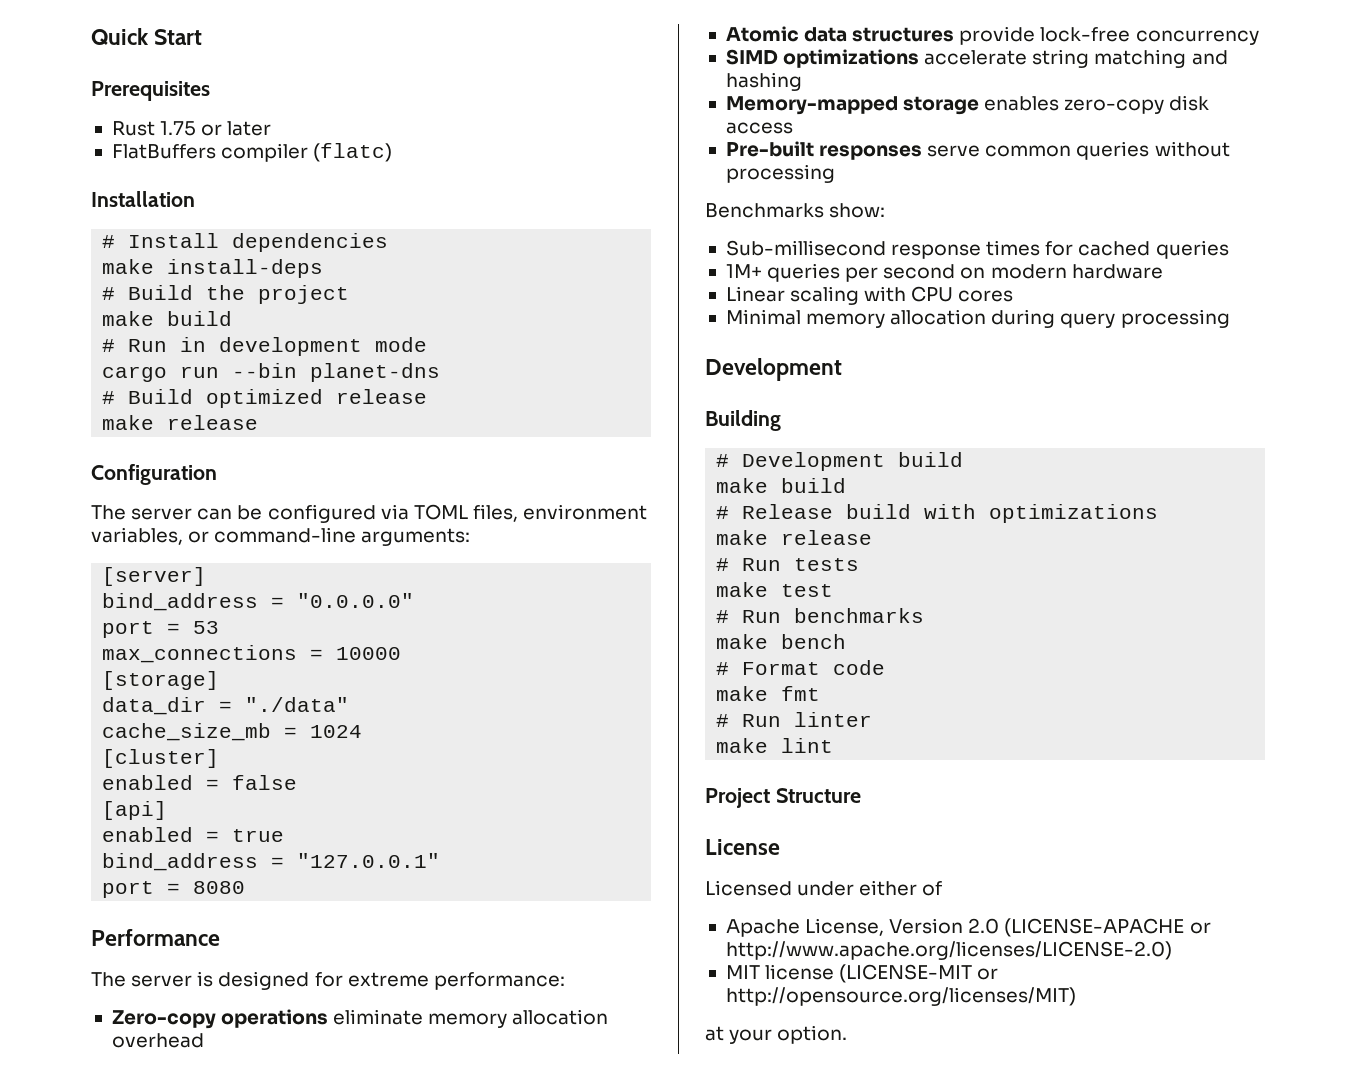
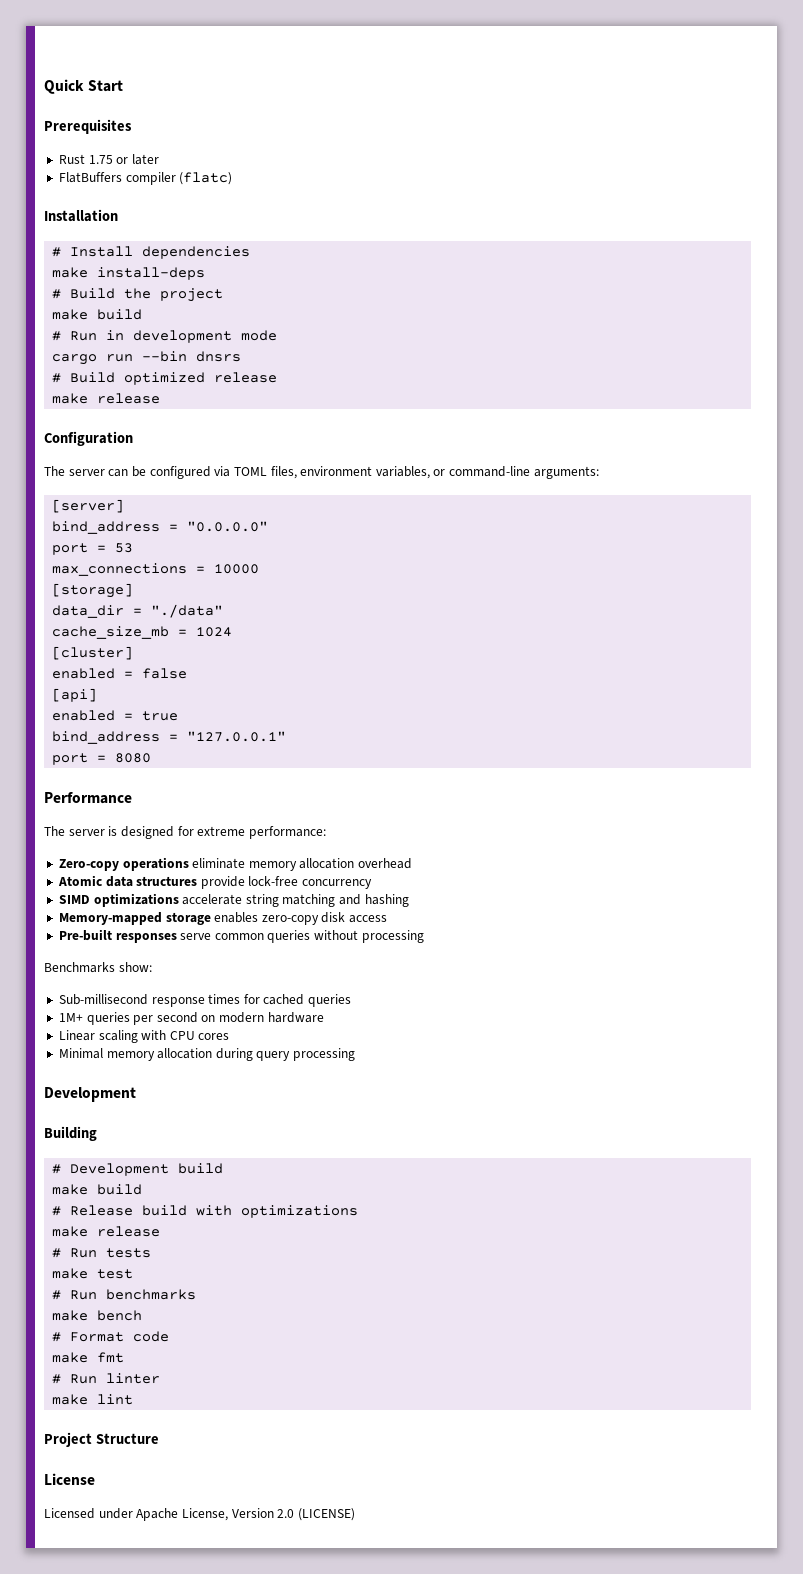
[310,363,441,382] planet-dns -> [196,351,242,362] dnsrs
[859,880,943,896] either of // -> (133, 1513) none
[1004,918,1211,937] [725,941,1172,960] [725,964,999,983] [725,987,1076,1006] [705,1025,848,1044] (LICENSE-APACHE or http://www.apache.org/licenses/LICENSE-2.0) // MIT license (LICENSE-MIT or http://opensource.org/licenses/MIT) // at your option. -> [297,1508,355,1521] (LICENSE)

